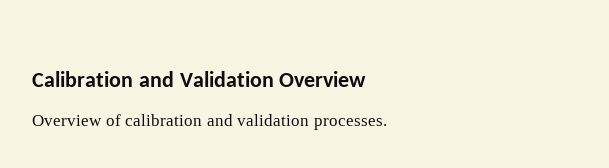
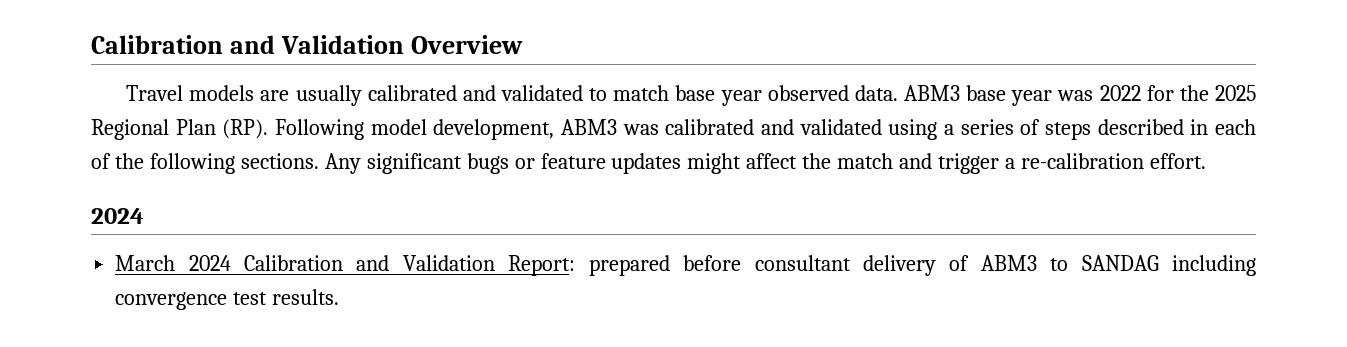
[32,114,387,130] Overview of calibration and validation processes. -> [126,85,1256,106] [91,119,1256,140] [91,153,1206,174] [91,208,144,224] [115,255,1256,276] [115,289,340,310] Travel models are usually calibrated and validated to match base year observed data. ABM3 base year was 2022 for the 2025 Regional Plan (RP). Following model development, ABM3 was calibrated and validated using a series of steps described in each of the following sections. Any significant bugs or feature updates might affect the match and trigger a re-calibration effort. // 2024 // March 2024 Calibration and Validation Report: prepared before consultant delivery of ABM3 to SANDAG including convergence test results.

